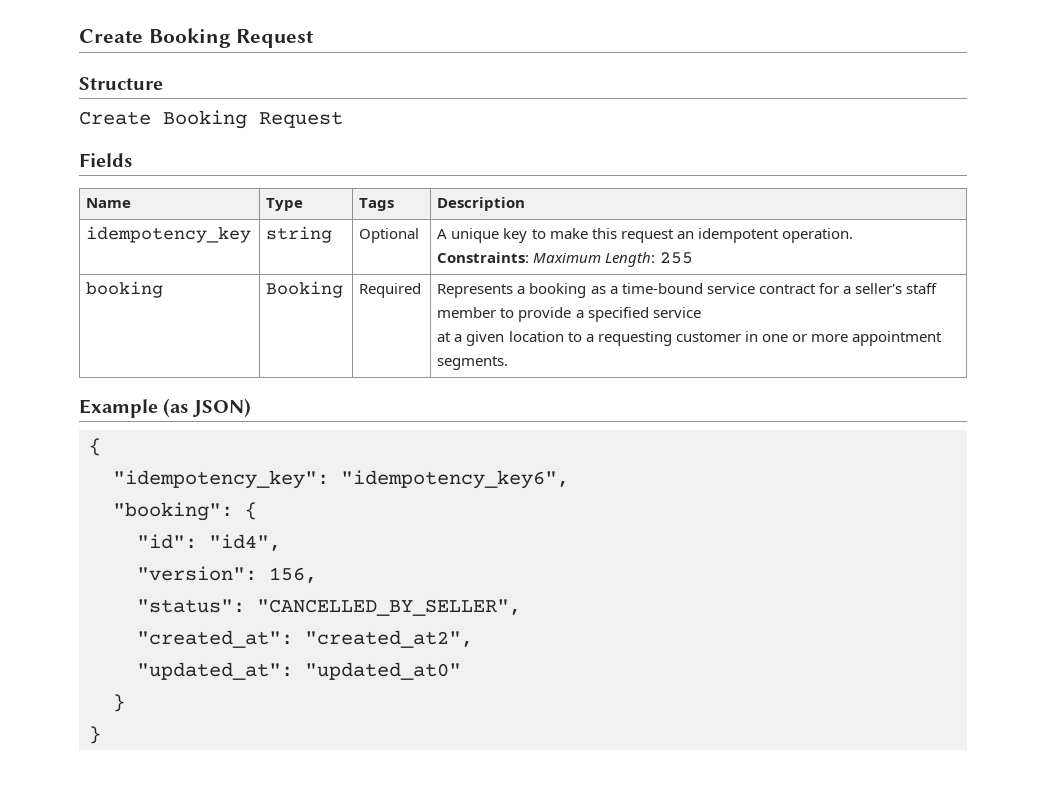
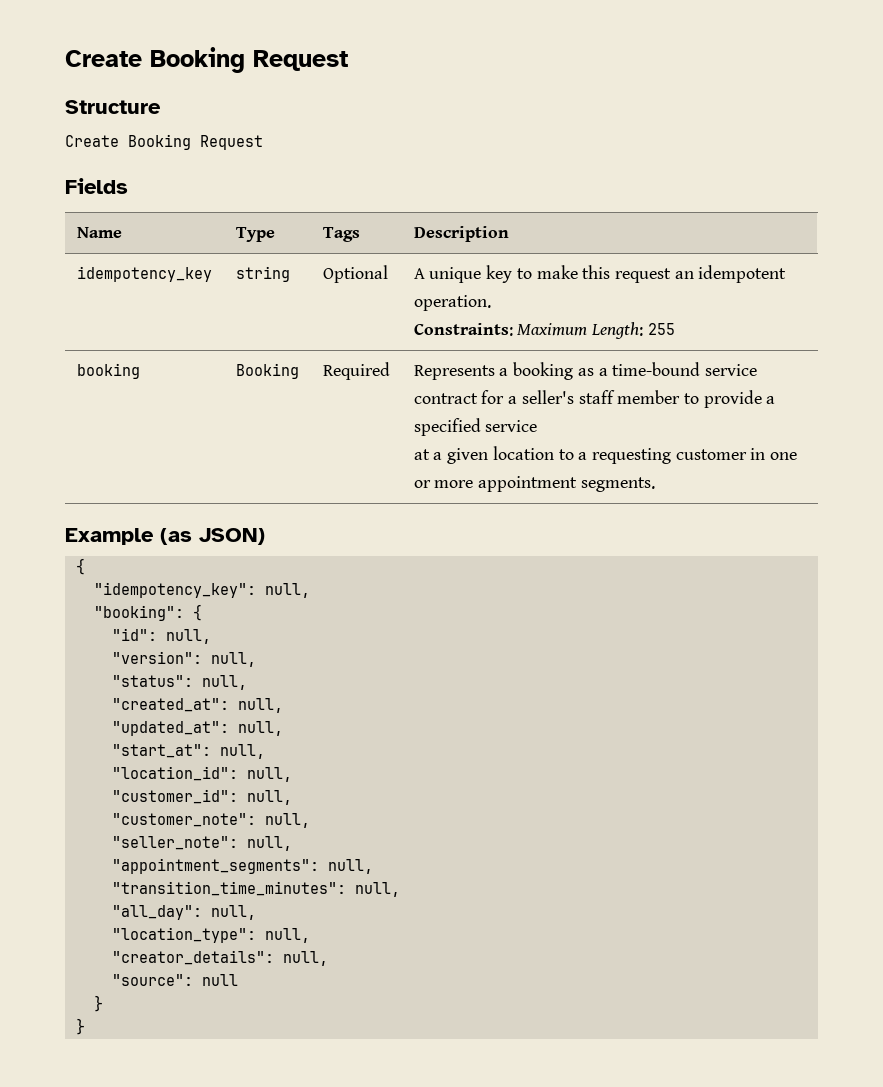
[340,470,569,489] "idempotency_key6", -> [264,583,310,598] null,
[208,534,281,551] "id4", -> [165,629,211,644] null,
[268,567,317,583] 156, -> [210,652,256,667] null,
[256,599,521,616] "CANCELLED_BY_SELLER", -> [201,675,247,690] null,
[304,630,473,648] "created_at2", -> [237,698,283,713] null,
[304,662,461,680] "updated_at0" -> [237,721,283,736] [111,744,265,759] [111,766,292,782] [111,789,292,805] [111,813,310,828] [111,836,292,851] [111,858,373,874] [111,881,400,897] [111,905,256,920] [111,927,310,943] [111,950,328,966] [111,974,238,986] null, // "start_at": null, // "location_id": null, // "customer_id": null, // "customer_note": null, // "seller_note": null, // "appointment_segments": null, // "transition_time_minutes": null, // "all_day": null, // "location_type": null, // "creator_details": null, // "source": null

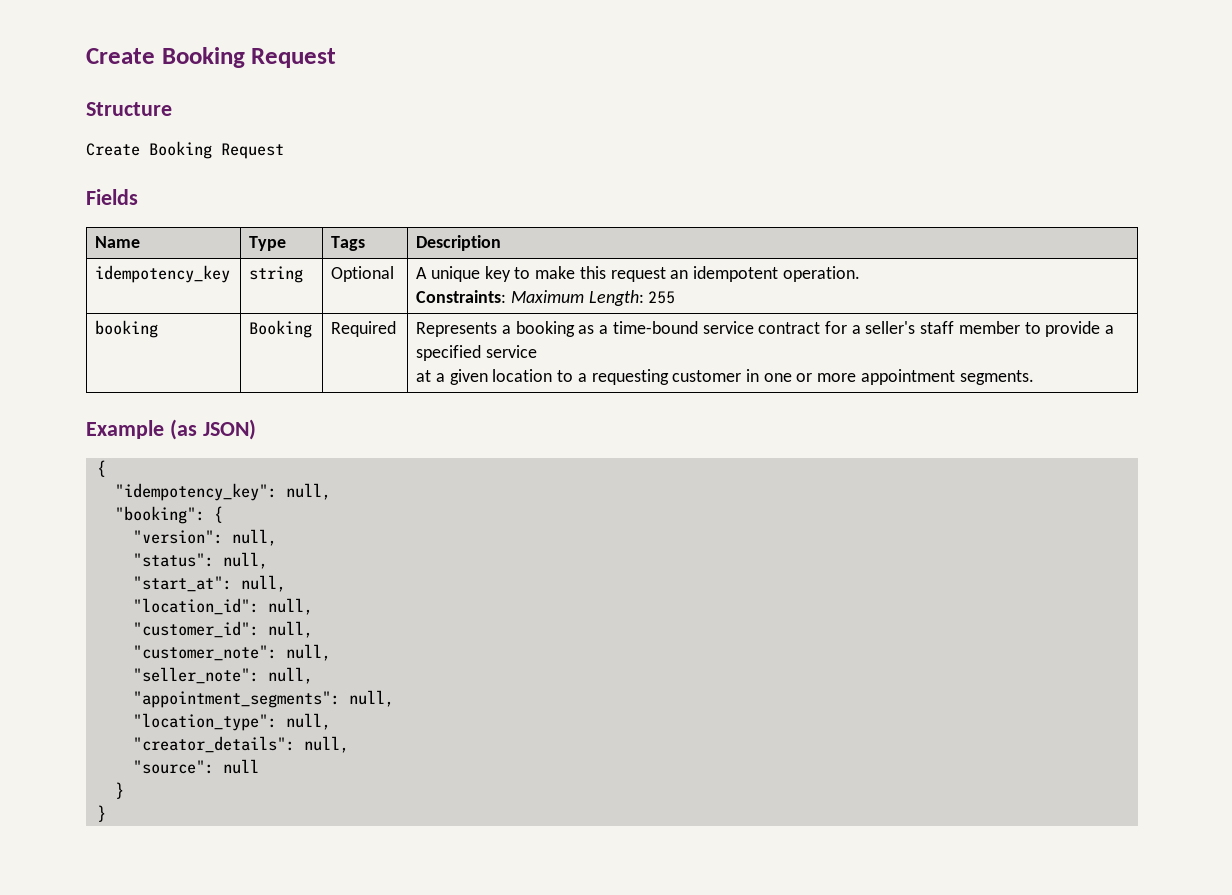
[111,628,211,644] // "id": null, -> (223, 514) none
[111,698,283,713] [111,721,283,736] // "created_at": null, // "updated_at": null, -> (268, 560) none
[111,881,400,897] [111,905,256,920] // "transition_time_minutes": null, // "all_day": null, -> (394, 698) none

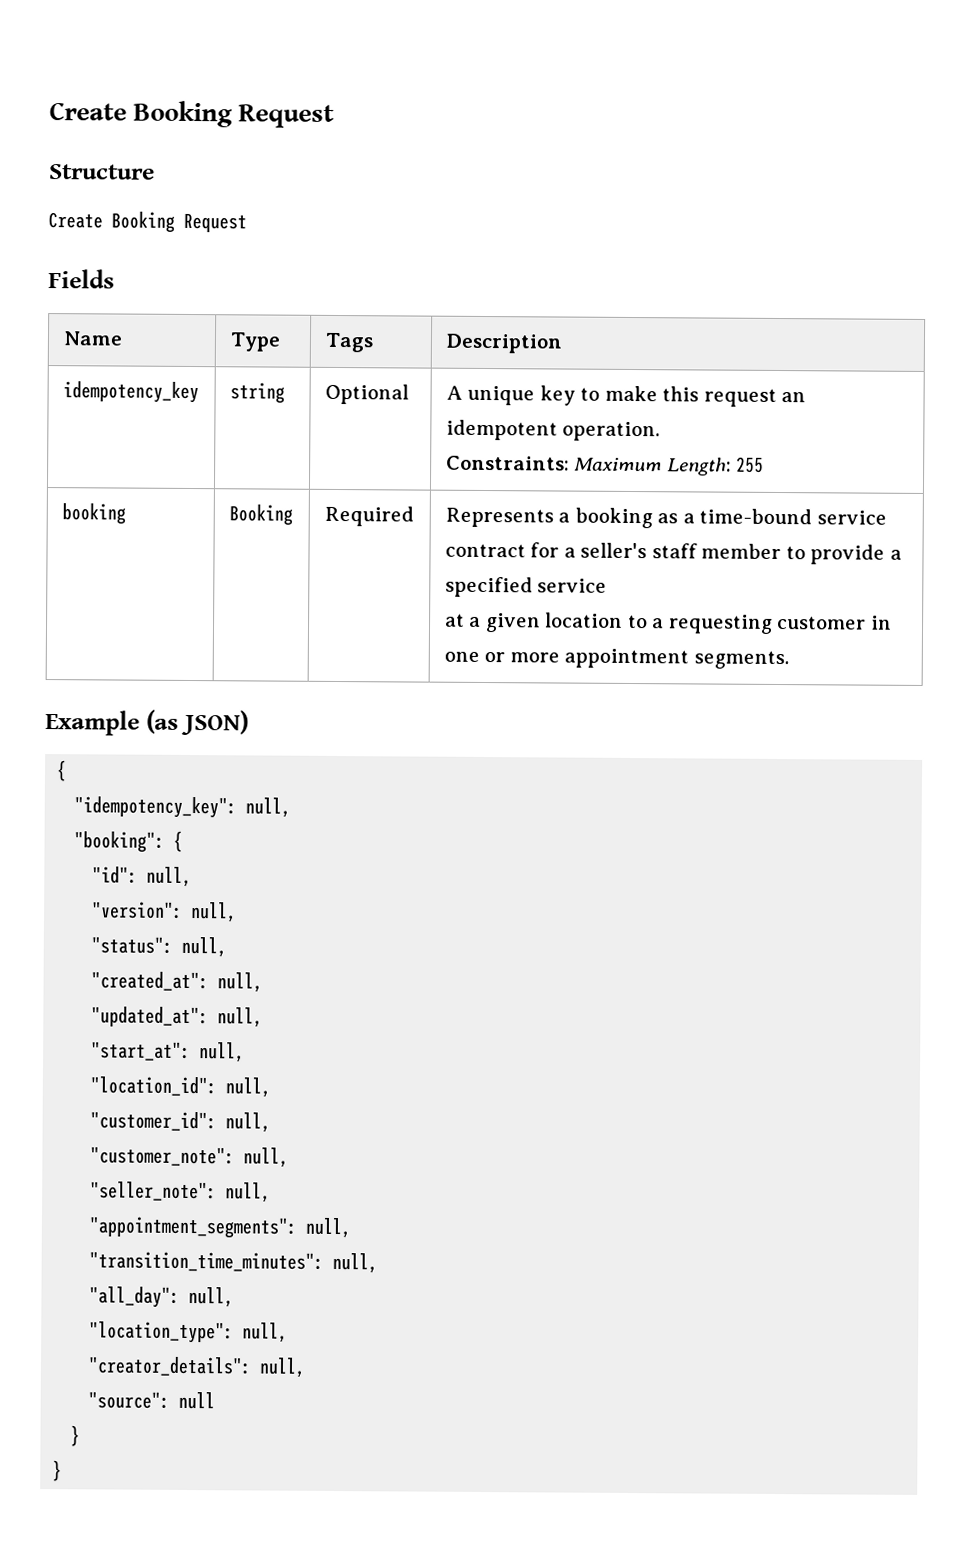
(223, 514) none -> [92,866,193,888] // "id": null,
(268, 560) none -> [91,971,264,993] [91,1006,264,1028] // "created_at": null, // "updated_at": null,
(394, 698) none -> [89,1251,379,1274] [89,1286,235,1308] // "transition_time_minutes": null, // "all_day": null,

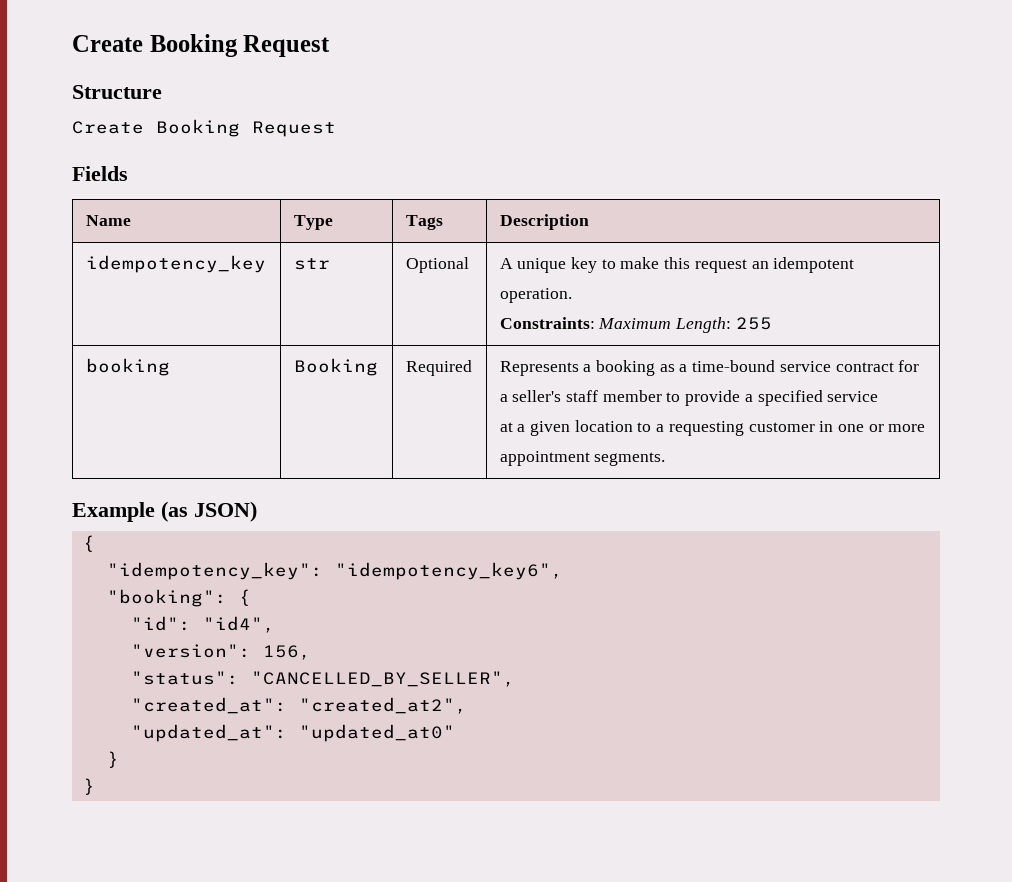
[229,382,285,404] string -> [293,258,330,270] str
[245,797,292,818] null, -> [334,562,563,580] "idempotency_key6",
[146,866,193,888] null, -> [202,616,275,633] "id4",
[190,902,238,923] null, -> [262,645,311,660] 156,
[181,936,228,958] null, -> [250,671,515,687] "CANCELLED_BY_SELLER",
[217,972,264,993] null, -> [298,697,467,714] "created_at2",
[217,1007,264,1028] [91,1041,246,1063] [90,1076,272,1098] [90,1111,272,1133] [90,1146,290,1168] [90,1181,272,1203] [89,1216,352,1239] [89,1251,379,1274] [89,1286,235,1308] [89,1321,289,1344] [88,1356,307,1378] [88,1391,216,1410] null, // "start_at": null, // "location_id": null, // "customer_id": null, // "customer_note": null, // "seller_note": null, // "appointment_segments": null, // "transition_time_minutes": null, // "all_day": null, // "location_type": null, // "creator_details": null, // "source": null -> [298,724,455,742] "updated_at0"

